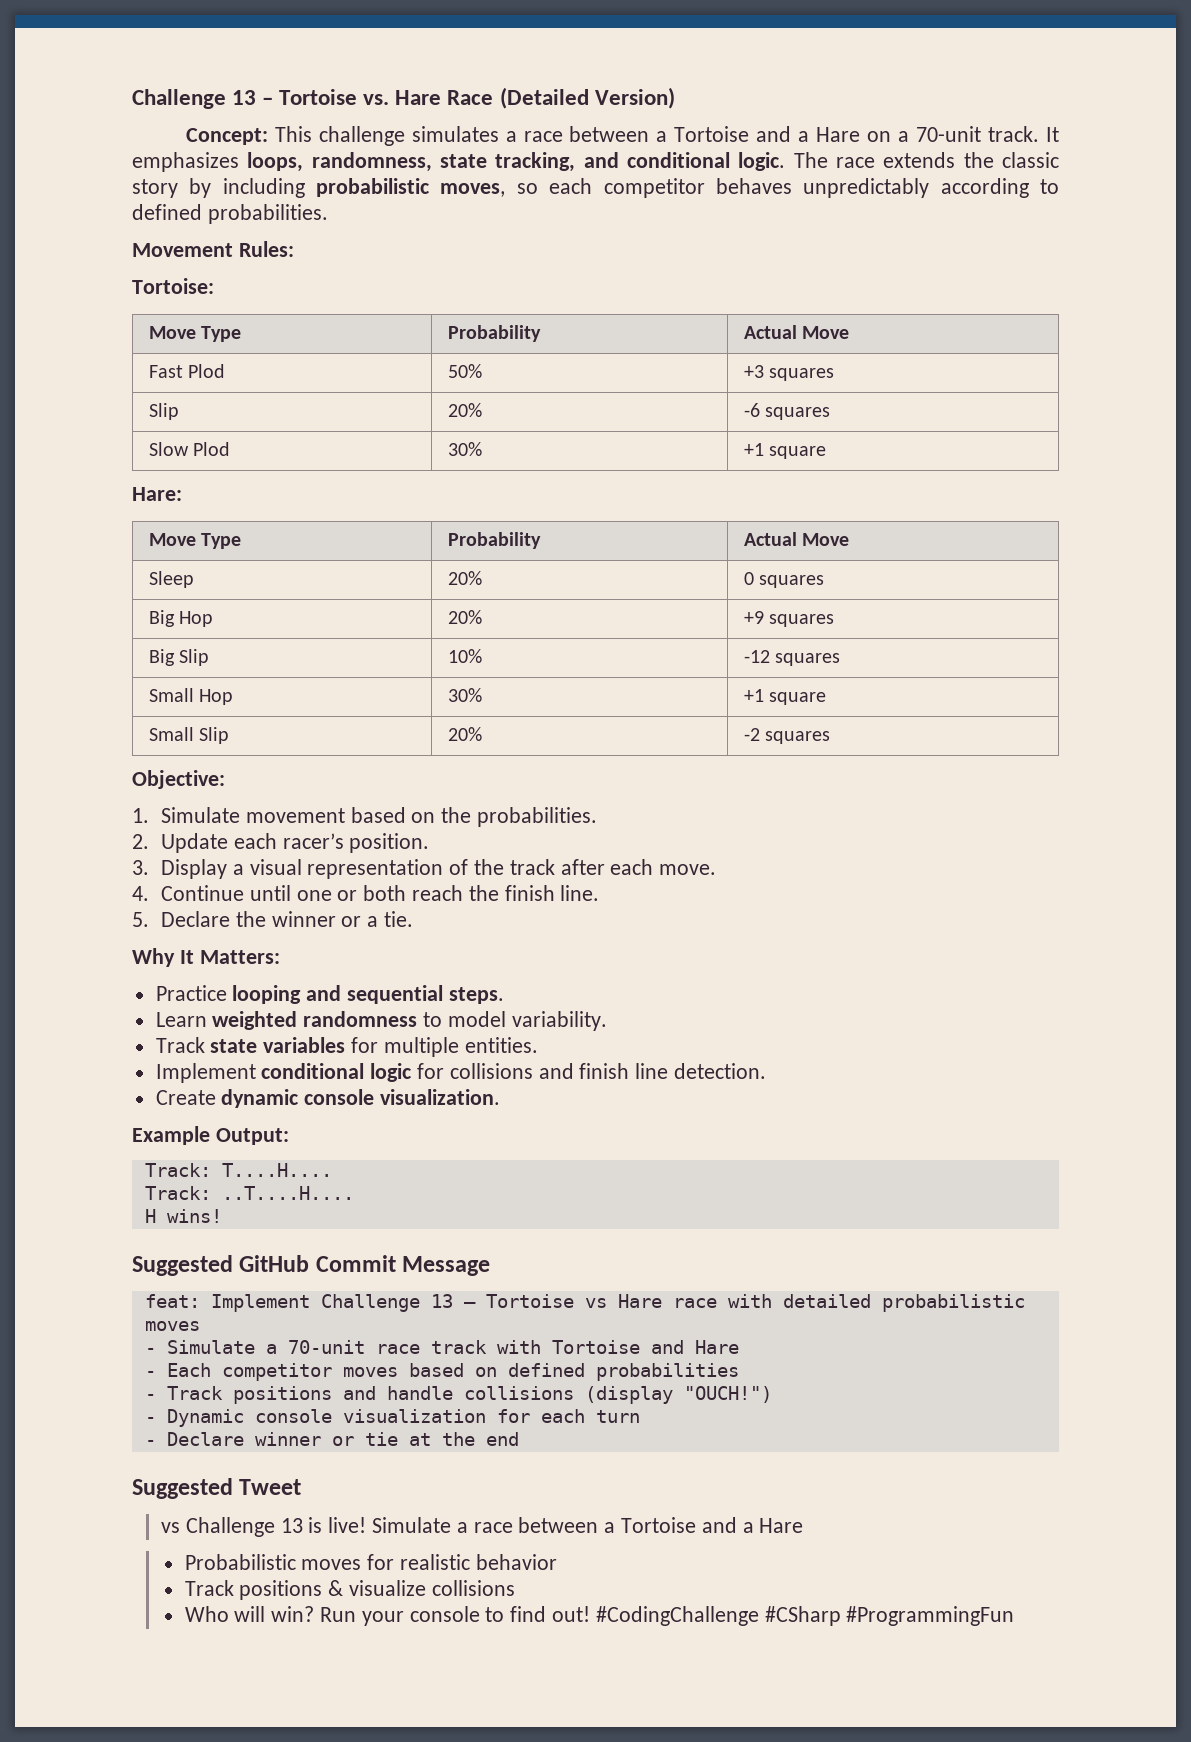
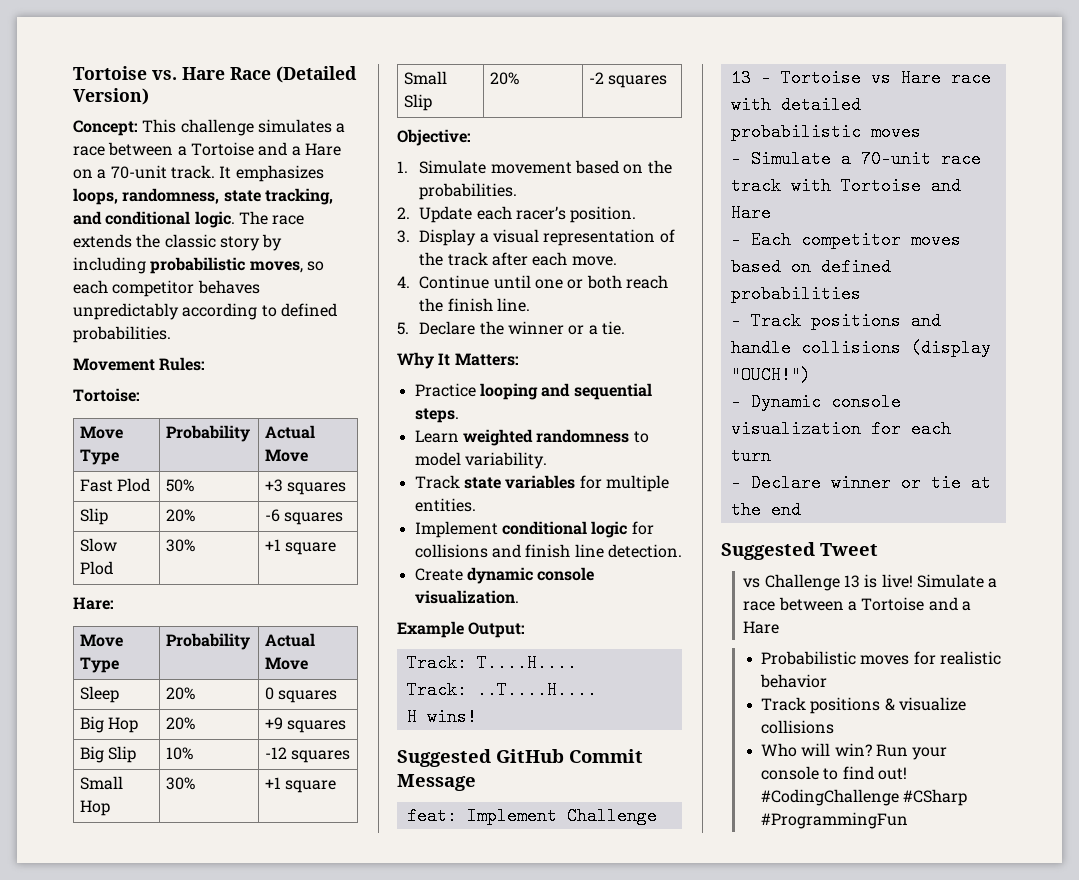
[132,89,274,109] Challenge 13 – -> (73, 73) none

